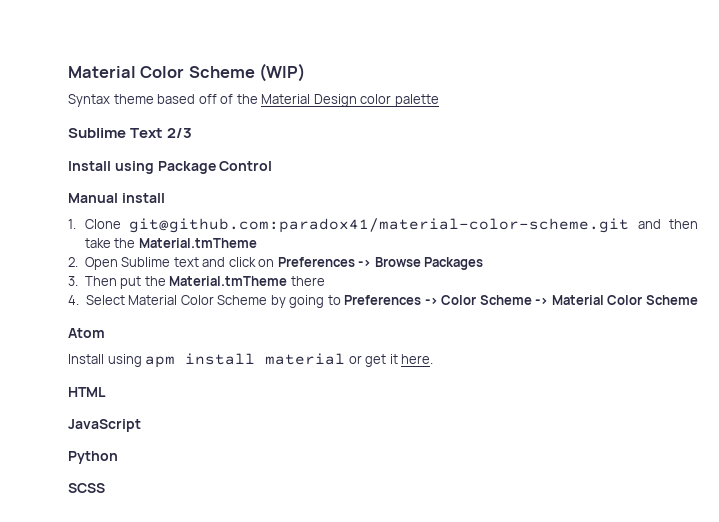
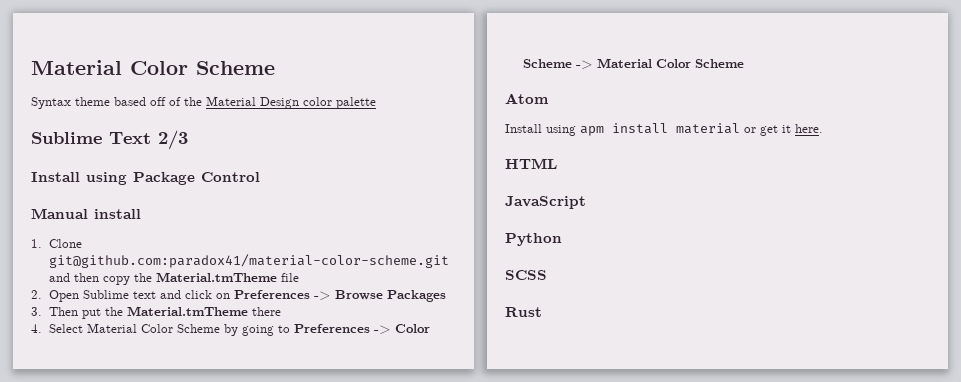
[68,63,306,82] Material Color Scheme (WIP) -> [31,60,275,75] Material Color Scheme
[84,238,257,248] take the Material.tmTheme -> [103,272,300,285] copy the Material.tmTheme file
(105, 488) none -> [505,307,542,317] // Rust

